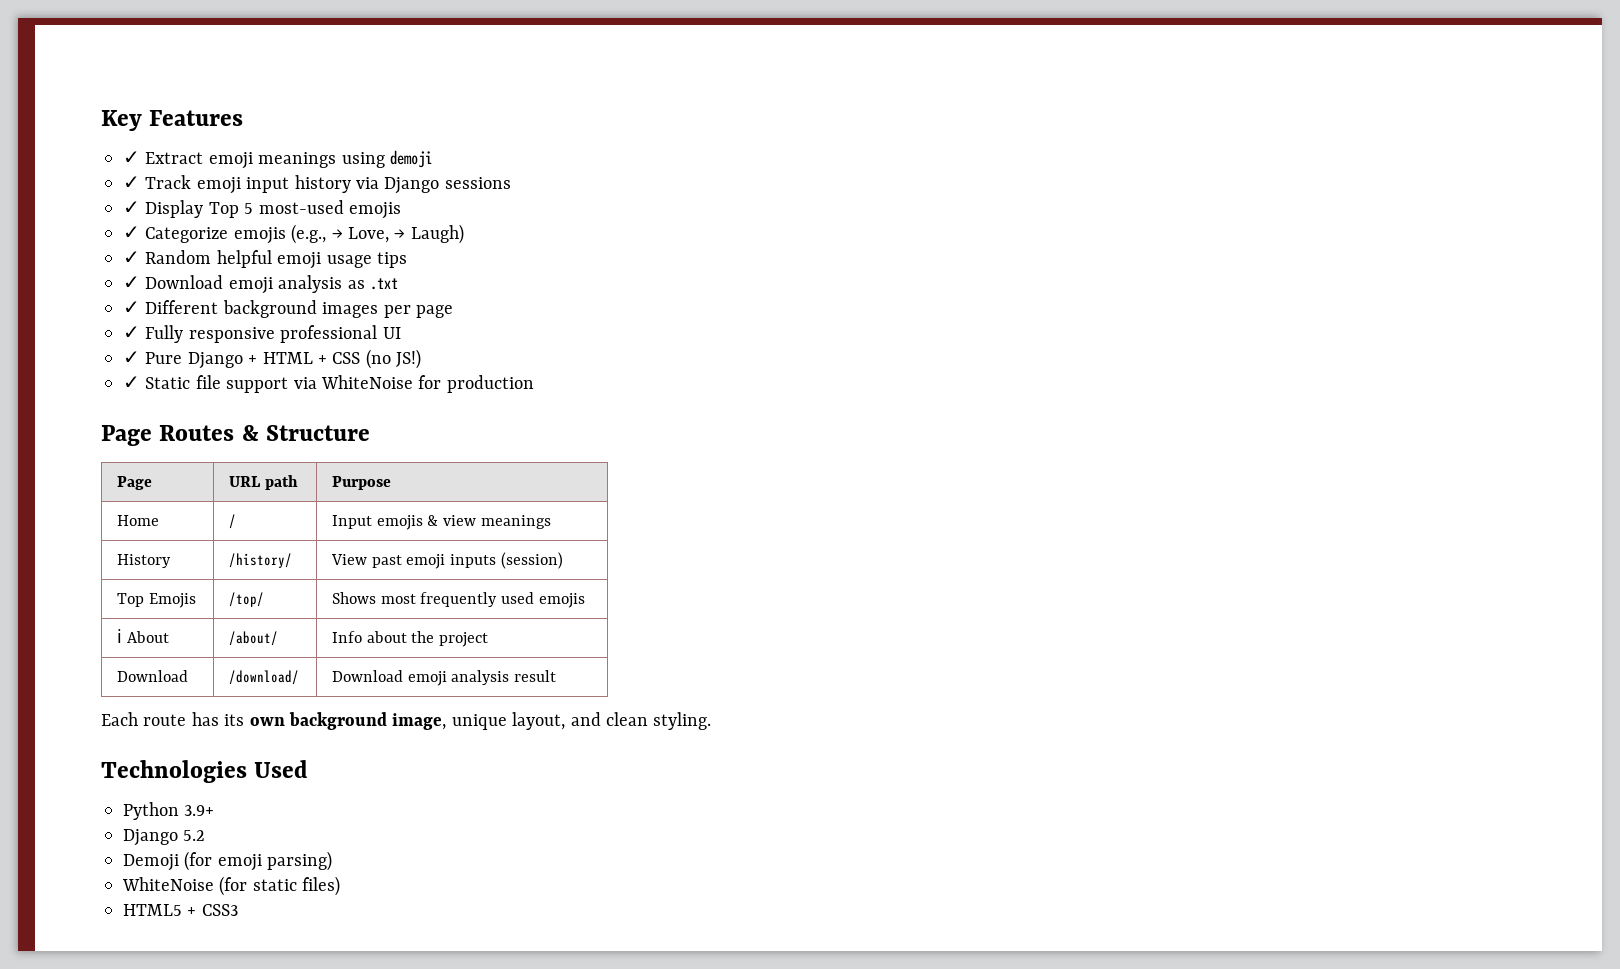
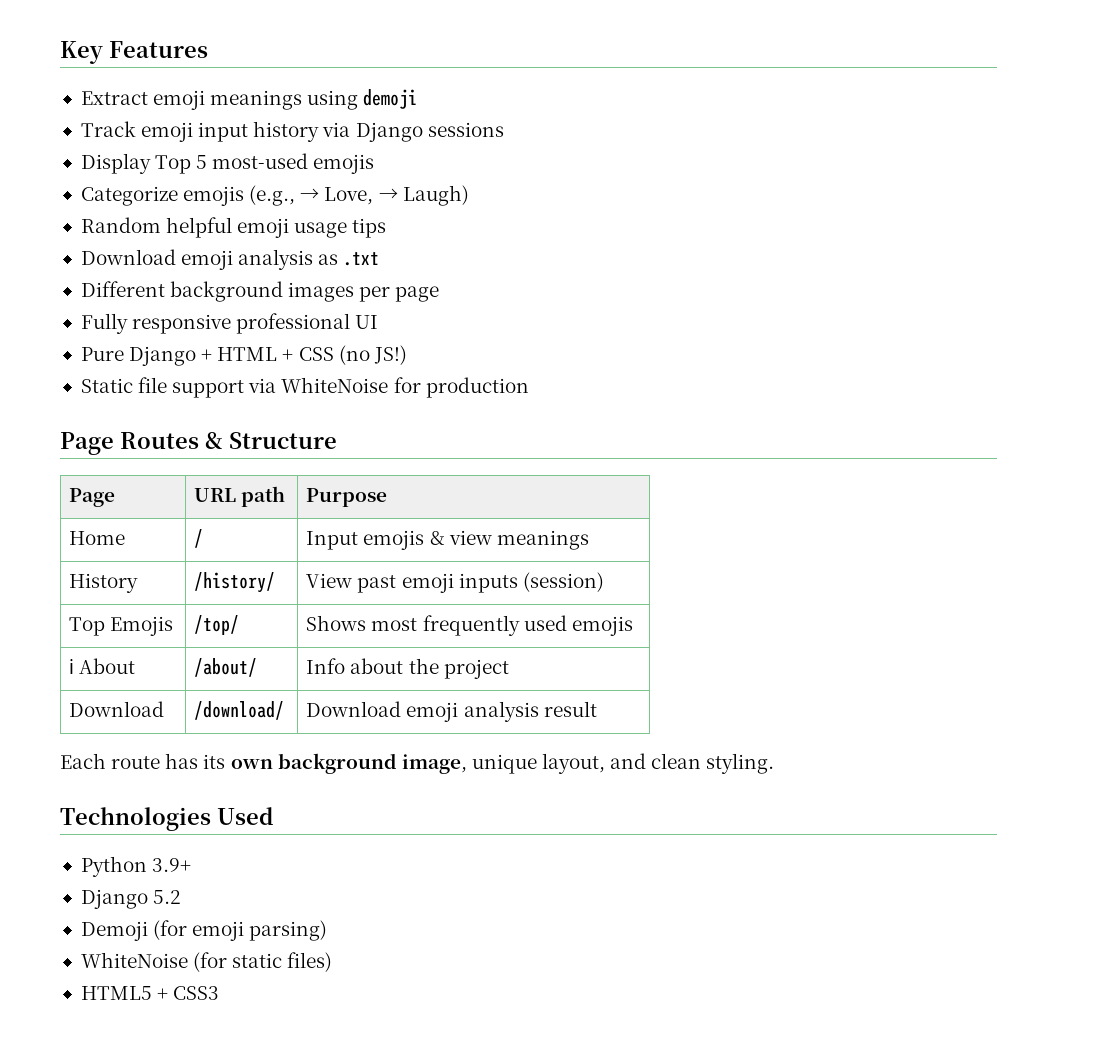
[123,151,140,164] ✓ -> (208, 49) none
[123,176,140,189] ✓ -> (418, 99) none
[123,201,140,214] ✓ -> (504, 129) none
[123,226,140,239] ✓ -> (375, 164) none
[123,251,140,264] ✓ -> (469, 195) none
[123,276,140,289] ✓ -> (387, 228) none
[123,301,140,314] ✓ -> (380, 259) none
[123,326,140,339] ✓ -> (440, 294) none
[123,351,140,364] ✓ -> (379, 322) none
[123,376,140,389] ✓ -> (407, 355) none

